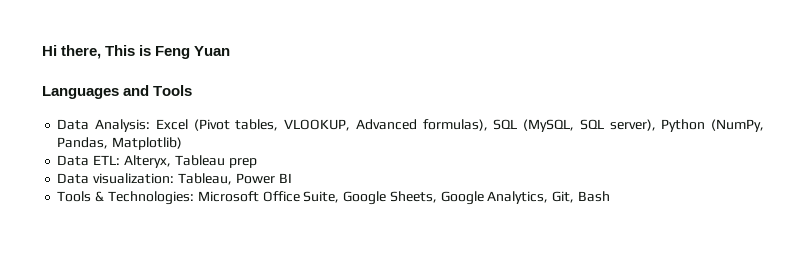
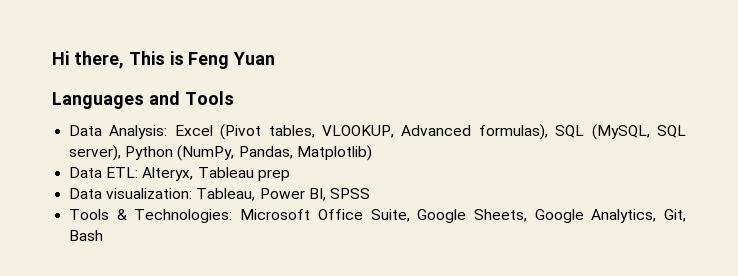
[278,173,292,183] BI -> [308,188,370,201] BI, SPSS

